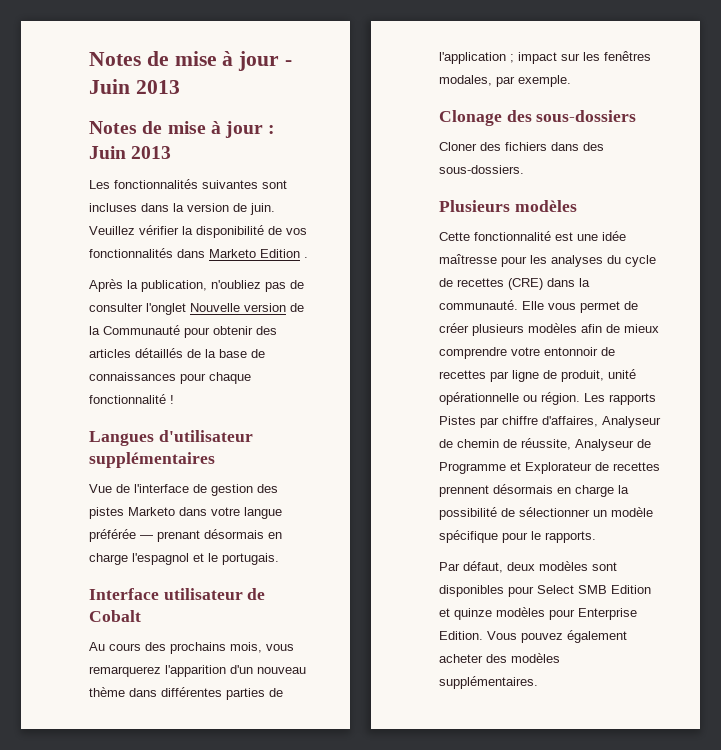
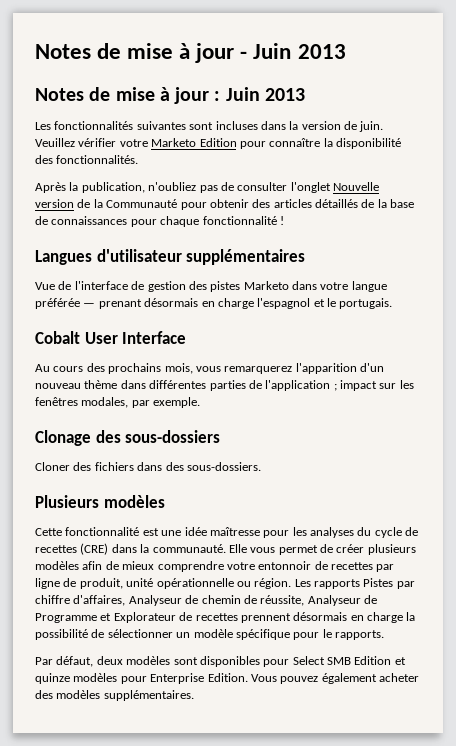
[182,225,307,238] [89,248,308,258] la disponibilité de vos fonctionnalités dans Marketo Edition . -> [119,138,401,149] [35,155,139,164] votre Marketo Edition pour connaître la disponibilité des fonctionnalités.
(279, 559) none -> [35,331,118,344] Cobalt User
[163,588,266,600] [89,610,141,622] utilisateur de Cobalt -> (187, 337) none

